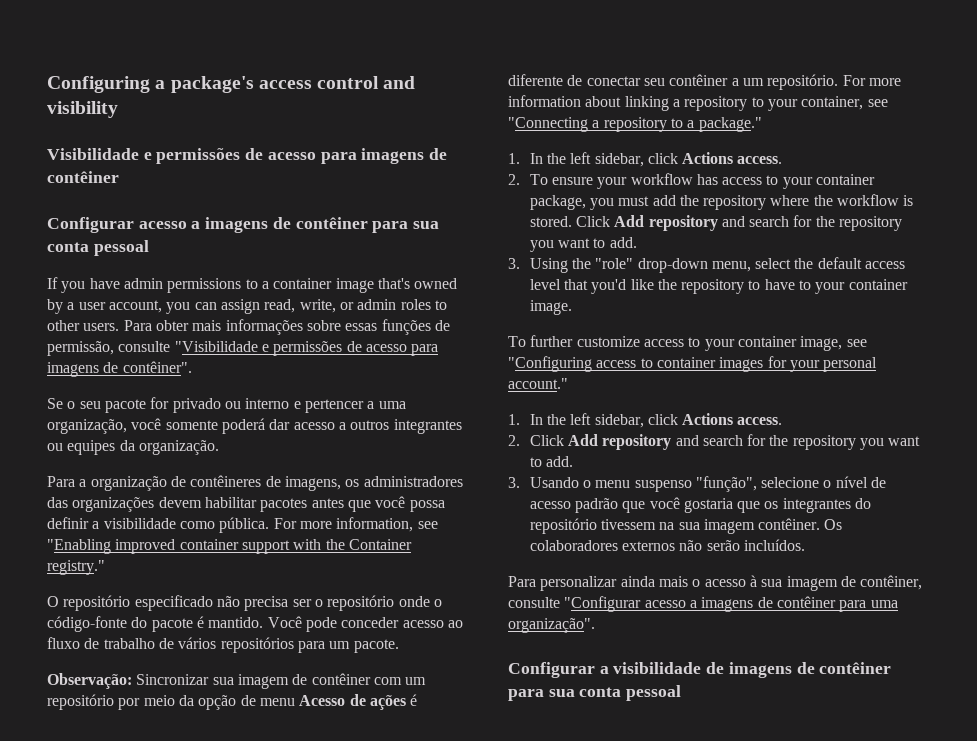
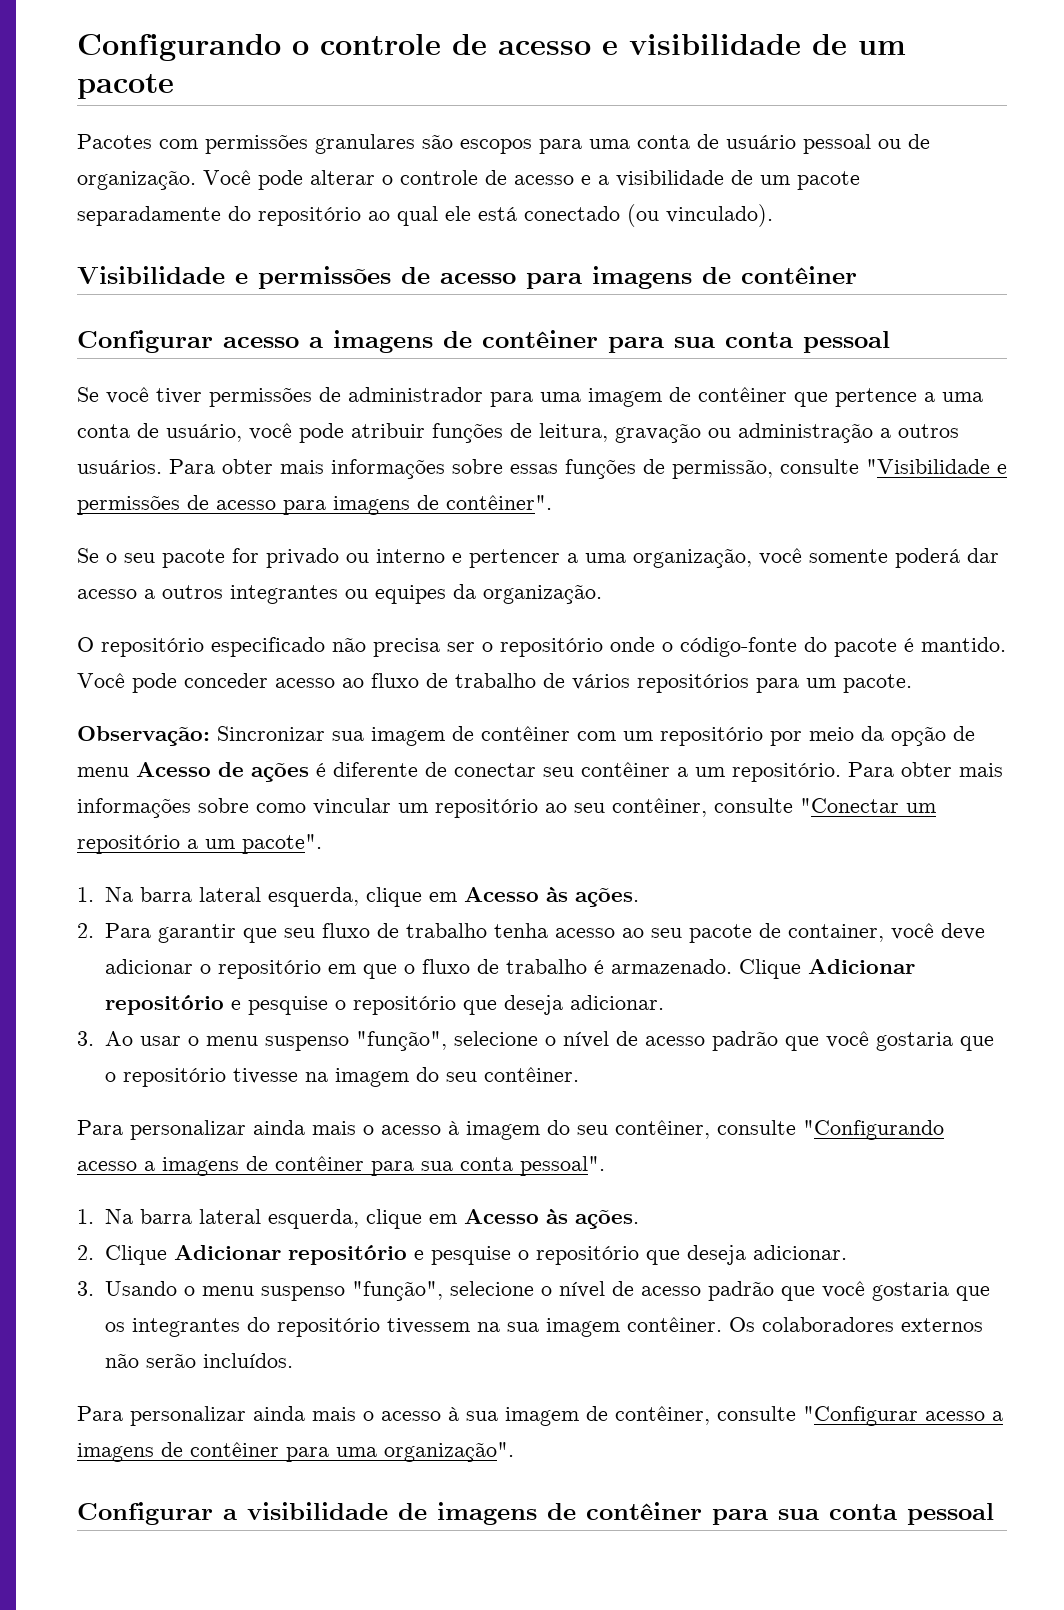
[47,76,416,93] [47,101,118,118] Configuring a package's access control and visibility -> [77,34,906,61] [77,74,174,99] [77,134,930,154] [77,170,860,190] [77,204,773,227] Configurando o controle de acesso e visibilidade de um pacote // Pacotes com permissões granulares são escopos para uma conta de usuário pessoal ou de organização. Você pode alterar o controle de acesso e a visibilidade de um pacote separadamente do repositório ao qual ele está conectado (ou vinculado).
[47,277,458,293] [47,299,447,314] [47,320,120,331] If you have admin permissions to a container image that's owned by a user account, you can assign read, write, or admin roles to other users. -> [77,387,983,407] [77,423,959,443] [77,460,162,474] Se você tiver permissões de administrador para uma imagem de contêiner que pertence a uma conta de usuário, você pode atribuir funções de leitura, gravação ou administração a outros usuários.
[47,475,463,491] [47,496,445,512] [47,517,438,533] [47,539,412,554] [47,560,105,575] // Para a organização de contêineres de imagens, os administradores das organizações devem habilitar pacotes antes que você possa definir a visibilidade como pública. For more information, see "Enabling improved container support with the Container registry." -> (602, 594) none
[842,75,901,86] [508,95,888,111] [508,117,762,132] [508,152,783,167] [508,173,876,189] [529,194,914,210] [529,215,903,231] [529,237,637,252] [508,257,906,273] [529,279,908,294] [529,300,572,315] [508,335,867,351] [508,356,878,372] [508,378,568,389] [508,413,783,428] [508,434,921,450] [529,456,573,467] For more information about linking a repository to your container, see "Connecting a repository to a package." // 1. In the left sidebar, click Actions access. // 2. To ensure your workflow has access to your container package, you must add the repository where the workflow is stored. Click Add repository and search for the repository you want to add. // 3. Using the "role" drop-down menu, select the default access level that you'd like the repository to have to your container image. // To further customize access to your container image, see "Configuring access to container images for your personal account." // 1. In the left sidebar, click Actions access. // 2. Click Add repository and search for the repository you want to add. -> [848,762,1003,777] [77,798,936,818] [77,834,322,854] [77,886,639,907] [77,923,985,943] [104,959,915,979] [104,995,664,1015] [77,1031,994,1051] [104,1067,579,1087] [77,1120,944,1140] [77,1156,605,1176] [77,1208,639,1229] [77,1245,847,1265] Para obter mais informações sobre como vincular um repositório ao seu contêiner, consulte "Conectar um repositório a um pacote". // 1. Na barra lateral esquerda, clique em Acesso às ações. // 2. Para garantir que seu fluxo de trabalho tenha acesso ao seu pacote de container, você deve adicionar o repositório em que o fluxo de trabalho é armazenado. Clique Adicionar repositório e pesquise o repositório que deseja adicionar. // 3. Ao usar o menu suspenso "função", selecione o nível de acesso padrão que você gostaria que o repositório tivesse na imagem do seu contêiner. // Para personalizar ainda mais o acesso à imagem do seu contêiner, consulte "Configurando acesso a imagens de contêiner para sua conta pessoal". // 1. Na barra lateral esquerda, clique em Acesso às ações. // 2. Clique Adicionar repositório e pesquise o repositório que deseja adicionar.

